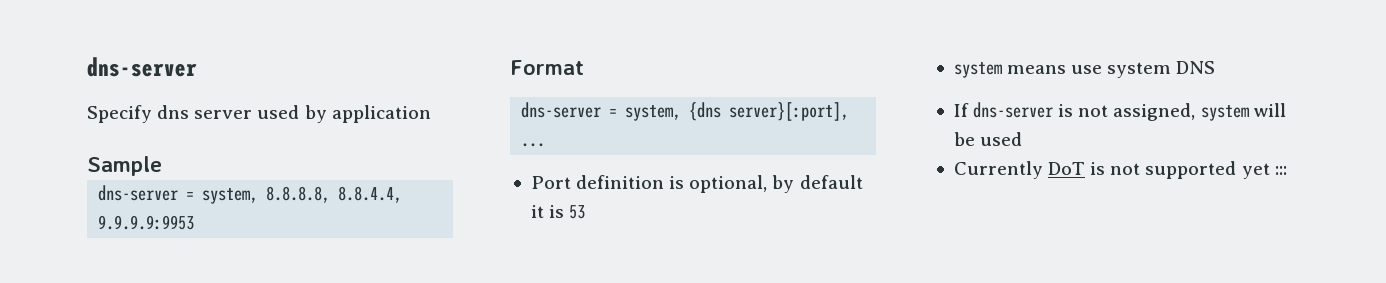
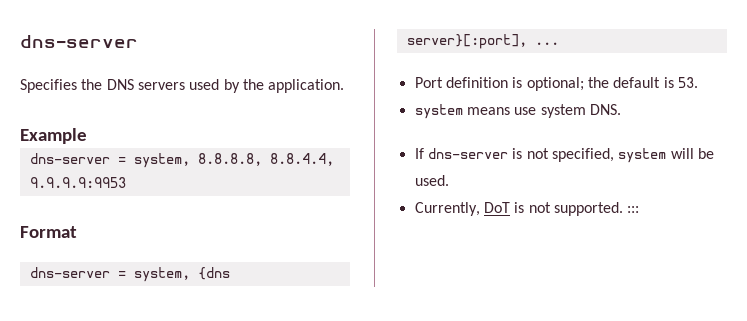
[87,105,431,123] [87,156,162,176] Specify dns server used by application // Sample -> [20,79,345,93] [20,128,87,144] Specifies the DNS servers used by the application. // Example
[689,175,863,193] [530,205,586,219] optional, by default it is 53 -> [526,77,698,91] optional; the default is 53.
[1176,61,1216,74] DNS -> [589,104,621,115] DNS.
[1113,103,1196,121] assigned, -> [551,148,614,162] specified,
[980,132,1023,146] [953,161,1043,179] used // Currently -> [414,175,449,186] [414,202,480,216] used. // Currently,
[1145,161,1270,179] supported yet -> [553,202,623,216] supported.

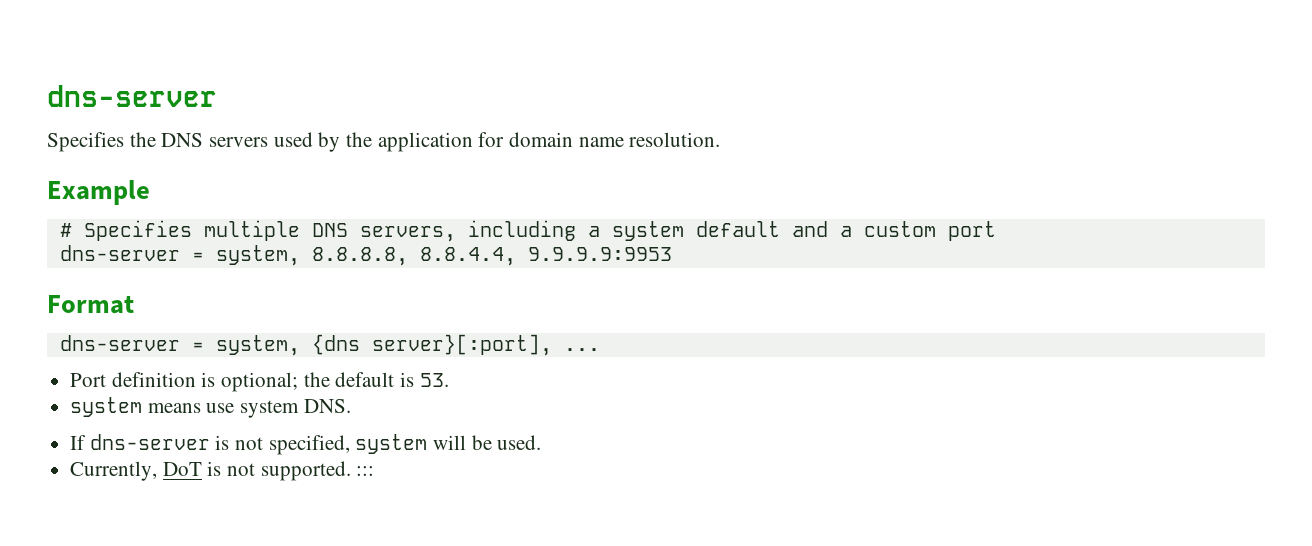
[268,79,345,93] [20,128,87,144] application. // Example -> [377,132,721,152] [47,180,150,205] [59,220,996,242] application for domain name resolution. // Example // # Specifies multiple DNS servers, including a system default and a custom port

